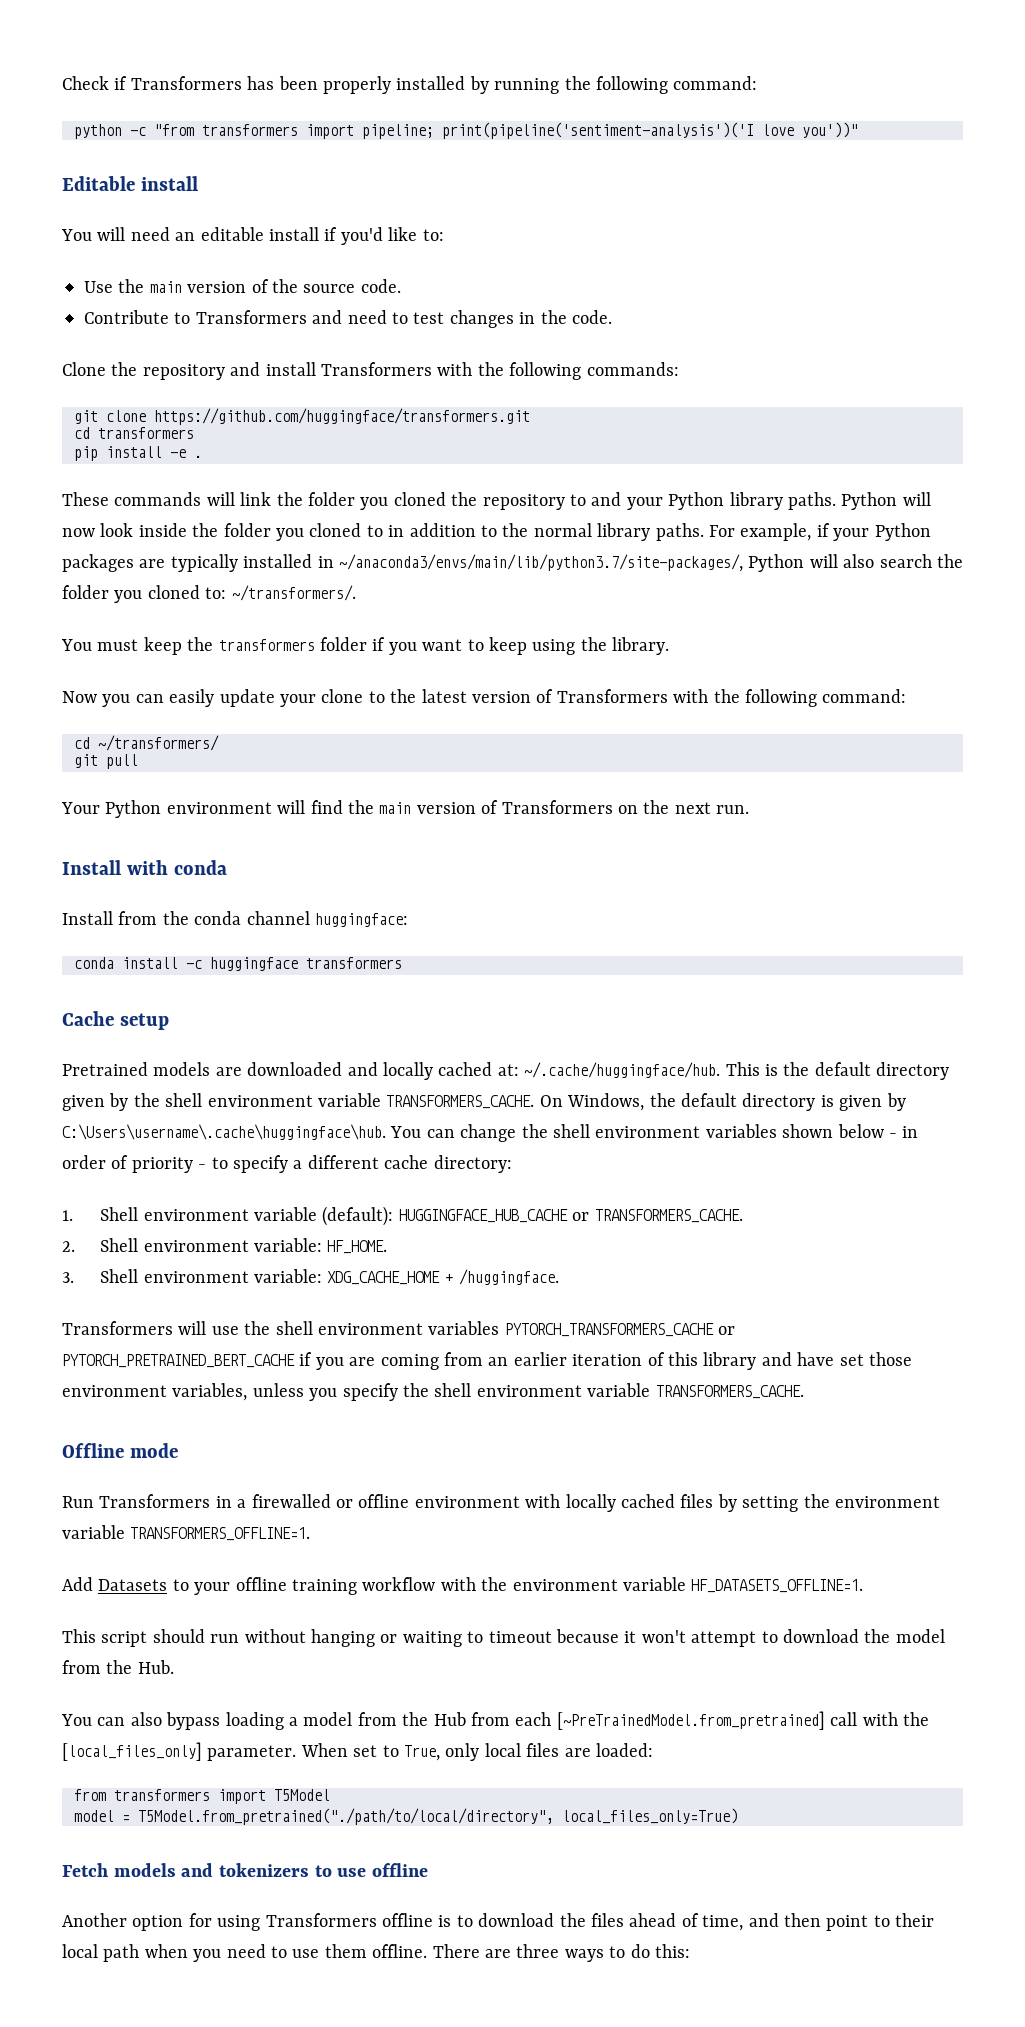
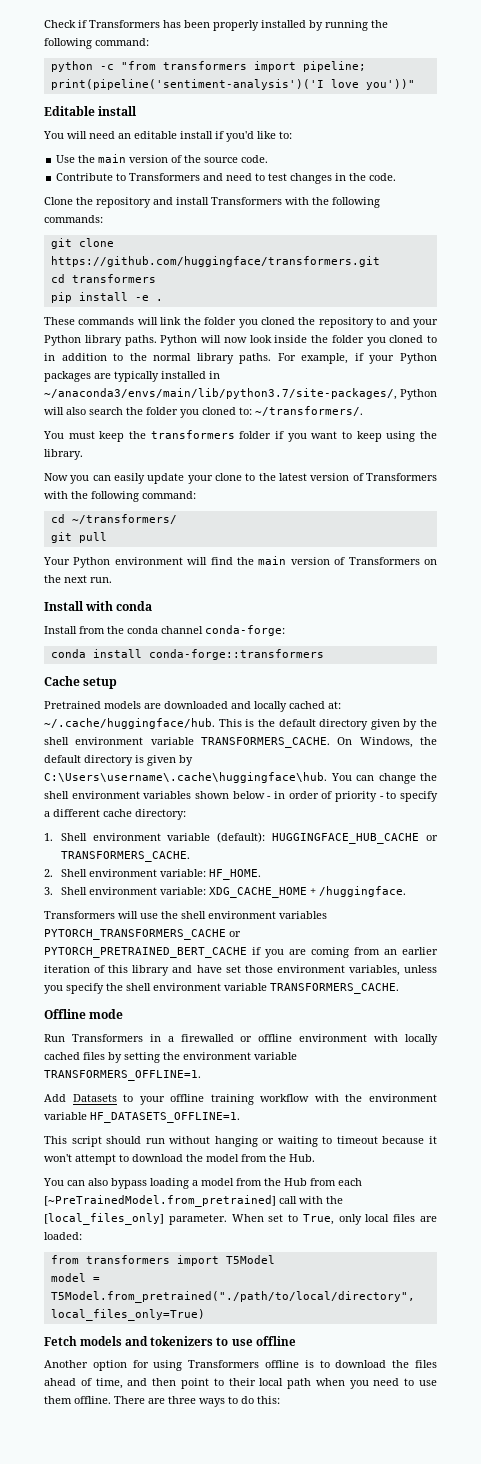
[315,913,408,927] huggingface: -> [205,625,285,636] conda-forge:
[186,957,402,971] -c huggingface transformers -> [148,649,324,660] conda-forge::transformers

